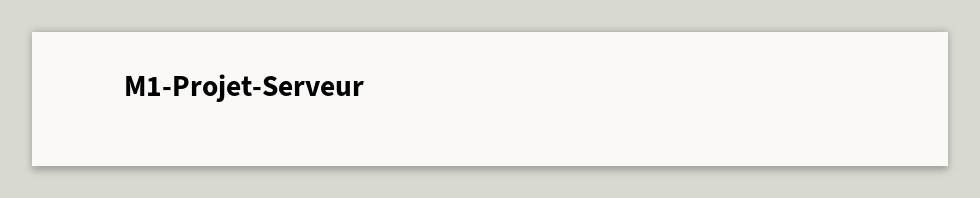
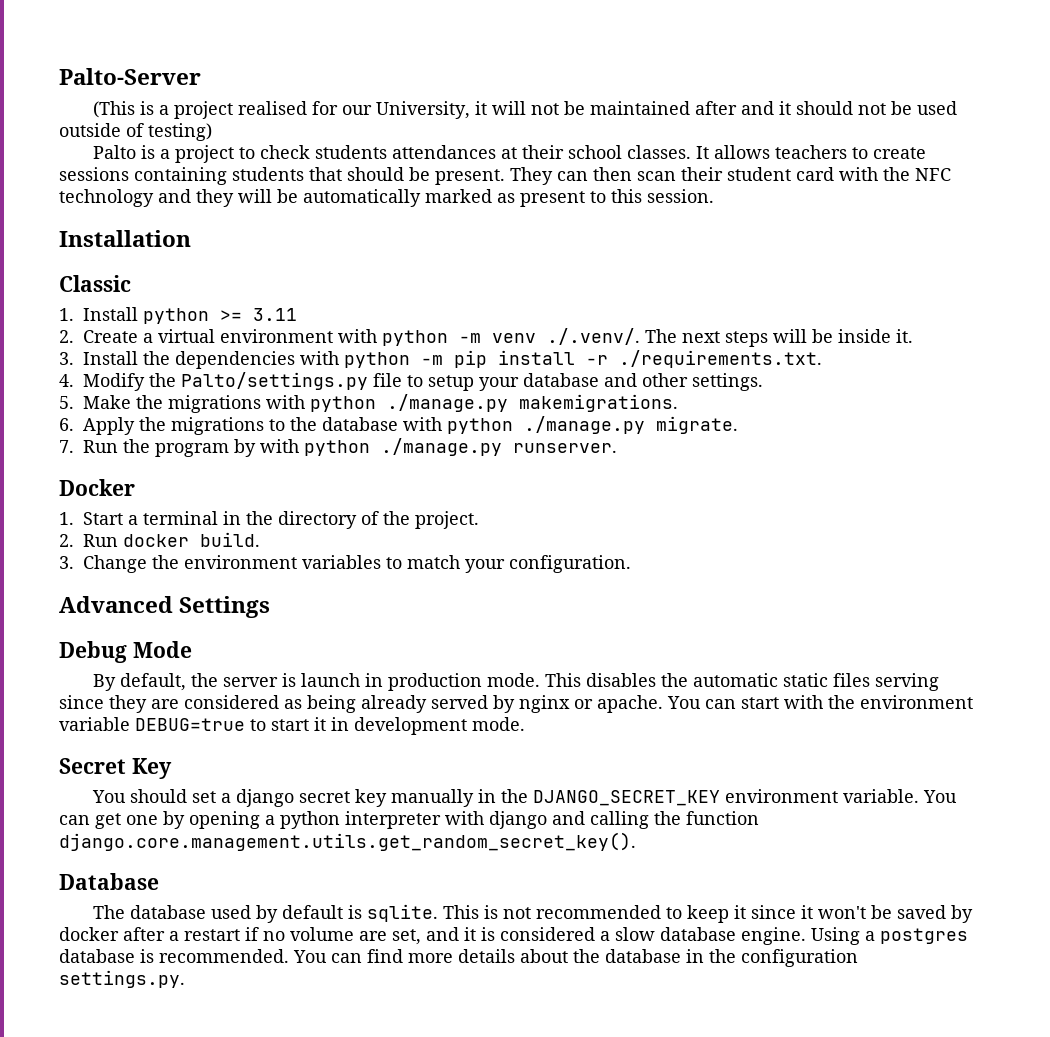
[124,74,364,102] M1-Projet-Serveur -> [59,68,201,85] [92,101,957,119] [59,123,212,141] [92,145,926,163] [59,167,951,185] [59,189,714,207] [59,230,191,247] [59,275,131,292] [59,307,297,324] [59,328,913,347] [59,350,822,369] [59,372,763,391] [59,394,678,413] [59,416,738,435] [59,438,617,457] [59,479,135,496] [59,511,479,529] [59,532,260,547] [59,555,631,573] [59,596,271,618] [59,641,192,663] [92,673,939,691] [59,695,973,713] [59,717,525,735] [59,758,172,779] [91,789,957,807] [59,811,759,829] [59,832,636,851] [59,873,159,890] [92,904,973,923] [59,927,968,945] [59,949,858,967] [59,970,185,988] Palto-Server // (This is a project realised for our University, it will not be maintained after and it should not be used outside of testing) // Palto is a project to check students attendances at their school classes. It allows teachers to create sessions containing students that should be present. They can then scan their student card with the NFC technology and they will be automatically marked as present to this session. // Installation // Classic // 1. Install python >= 3.11 // 2. Create a virtual environment with python -m venv ./.venv/. The next steps will be inside it. // 3. Install the dependencies with python -m pip install -r ./requirements.txt. // 4. Modify the Palto/settings.py file to setup your database and other settings. // 5. Make the migrations with python ./manage.py makemigrations. // 6. Apply the migrations to the database with python ./manage.py migrate. // 7. Run the program by with python ./manage.py runserver. // Docker // 1. Start a terminal in the directory of the project. // 2. Run docker build. // 3. Change the environment variables to match your configuration. // Advanced Settings // Debug Mode // By default, the server is launch in production mode. This disables the automatic static files serving since they are considered as being already served by nginx or apache. You can start with the environment variable DEBUG=true to start it in development mode. // Secret Key // You should set a django secret key manually in the DJANGO_SECRET_KEY environment variable. You can get one by opening a python interpreter with django and calling the function django.core.management.utils.get_random_secret_key(). // Database // The database used by default is sqlite. This is not recommended to keep it since it won't be saved by docker after a restart if no volume are set, and it is considered a slow database engine. Using a postgres database is recommended. You can find more details about the database in the configuration settings.py.

